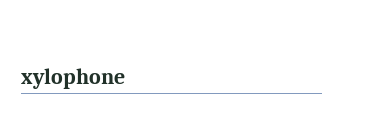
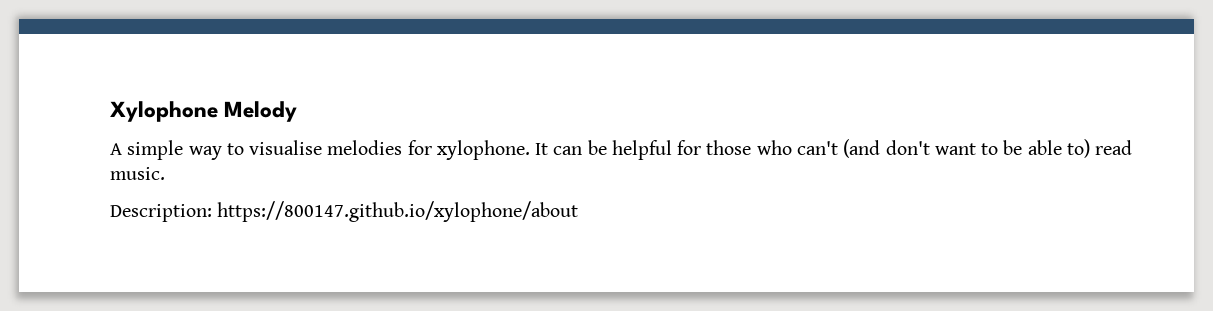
[21,68,125,89] xylophone -> [110,101,298,122] [110,139,1133,160] [110,167,165,180] [110,201,579,222] Xylophone Melody // A simple way to visualise melodies for xylophone. It can be helpful for those who can't (and don't want to be able to) read music. // Description: https://800147.github.io/xylophone/about

